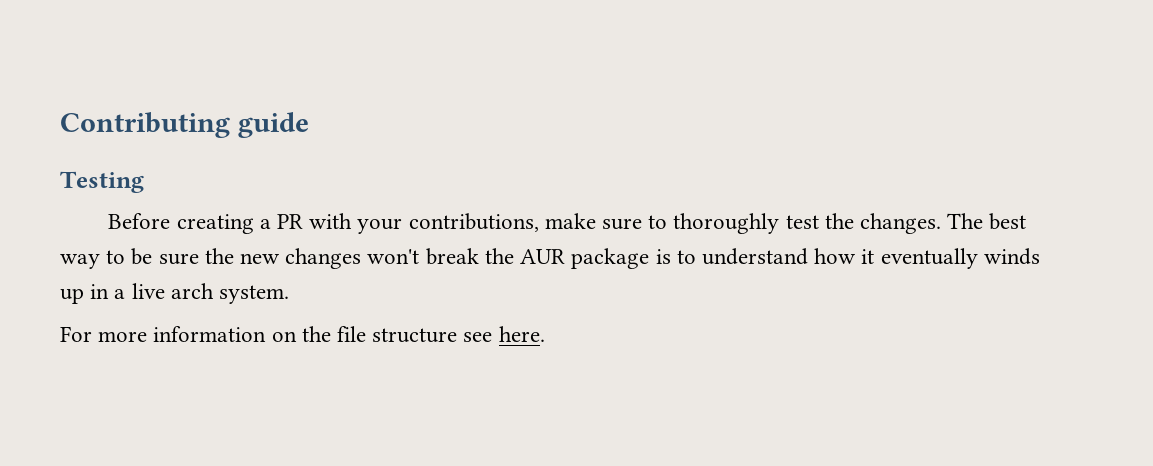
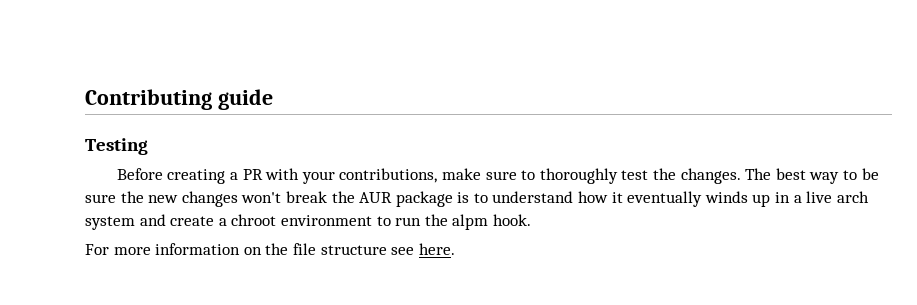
[219,285,290,304] system. -> [85,214,531,230] system and create a chroot environment to run the alpm hook.

